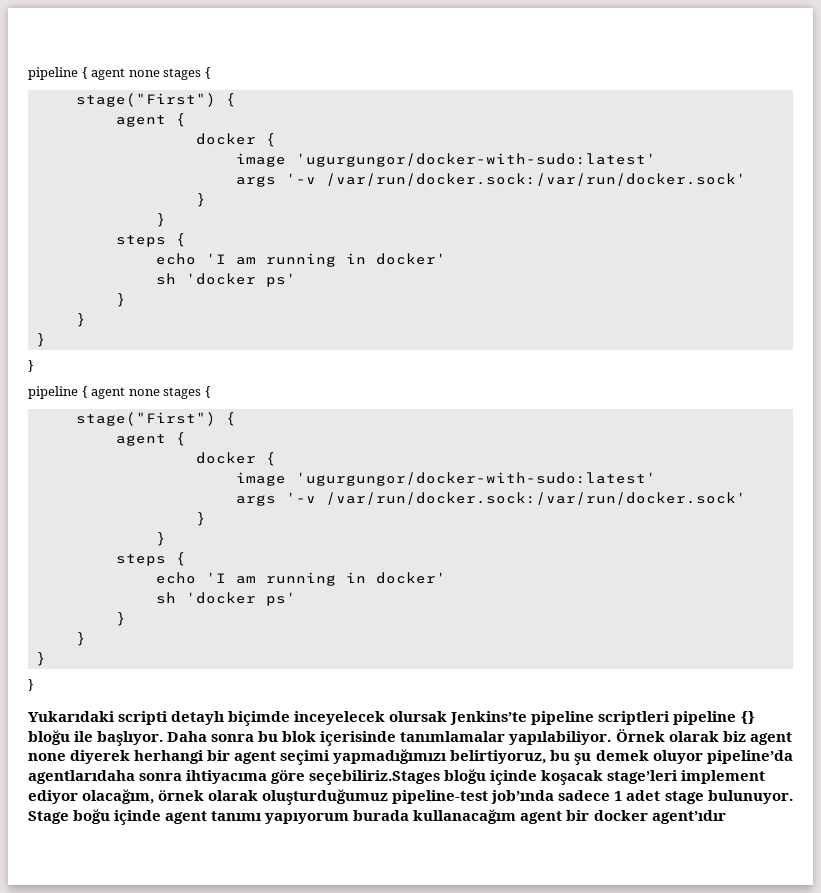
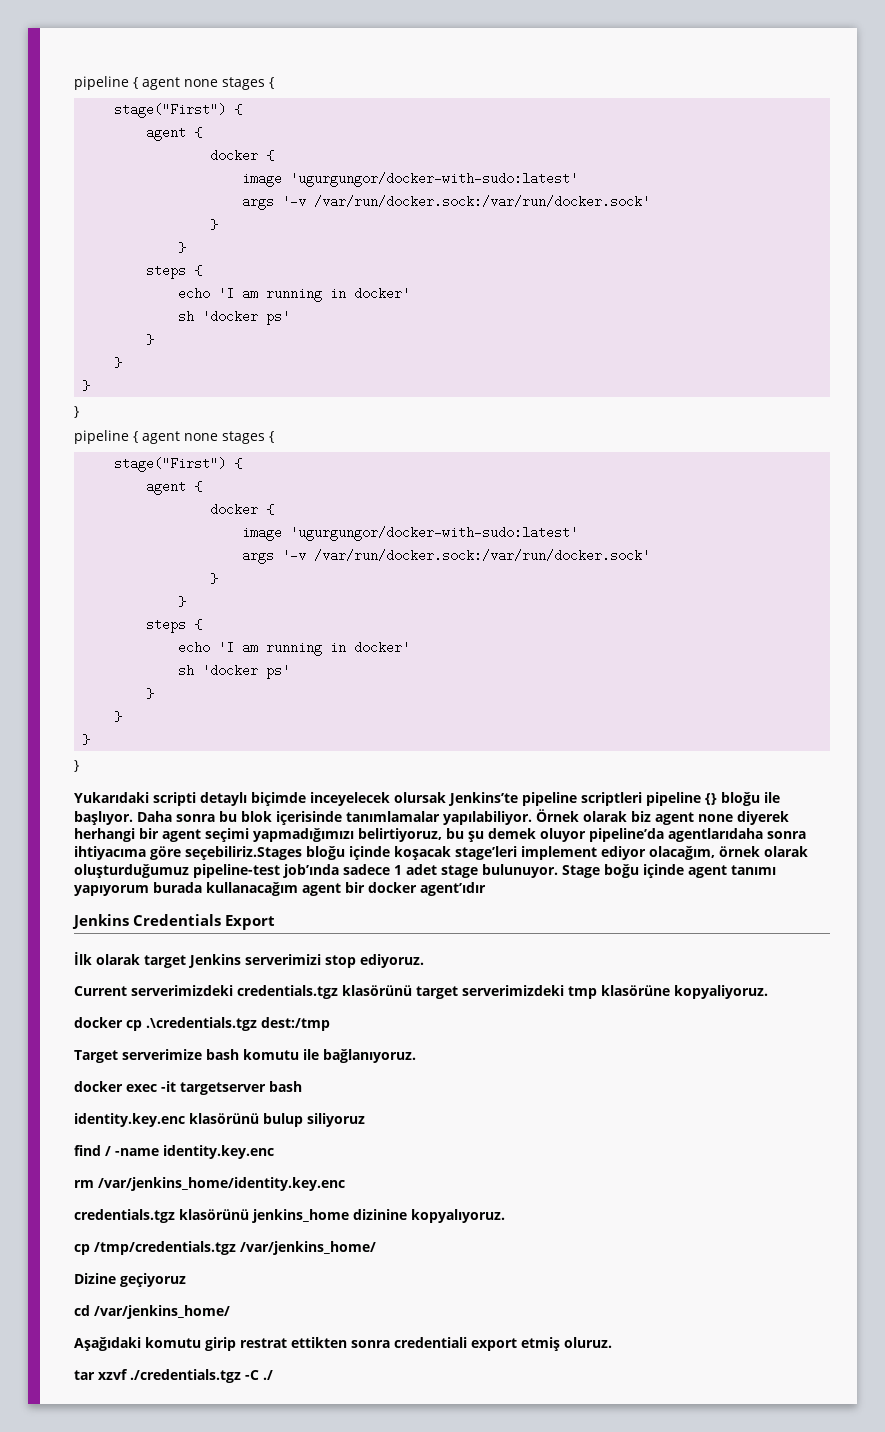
(726, 817) none -> [72,914,276,930] [74,951,424,968] [74,985,768,999] [74,1017,330,1031] [74,1049,416,1063] [74,1081,302,1095] [74,1113,365,1127] [74,1145,274,1159] [74,1177,345,1191] [74,1209,505,1223] [74,1241,376,1255] [74,1273,186,1287] [74,1305,230,1319] [74,1337,612,1351] [74,1369,273,1383] // Jenkins Credentials Export // İlk olarak target Jenkins serverimizi stop ediyoruz. // Current serverimizdeki credentials.tgz klasörünü target serverimizdeki tmp klasörüne kopyaliyoruz. // docker cp .\credentials.tgz dest:/tmp // Target serverimize bash komutu ile bağlanıyoruz. // docker exec -it targetserver bash // identity.key.enc klasörünü bulup siliyoruz // find / -name identity.key.enc // rm /var/jenkins_home/identity.key.enc // credentials.tgz klasörünü jenkins_home dizinine kopyalıyoruz. // cp /tmp/credentials.tgz /var/jenkins_home/ // Dizine geçiyoruz // cd /var/jenkins_home/ // Aşağıdaki komutu girip restrat ettikten sonra credentiali export etmiş oluruz. // tar xzvf ./credentials.tgz -C ./

